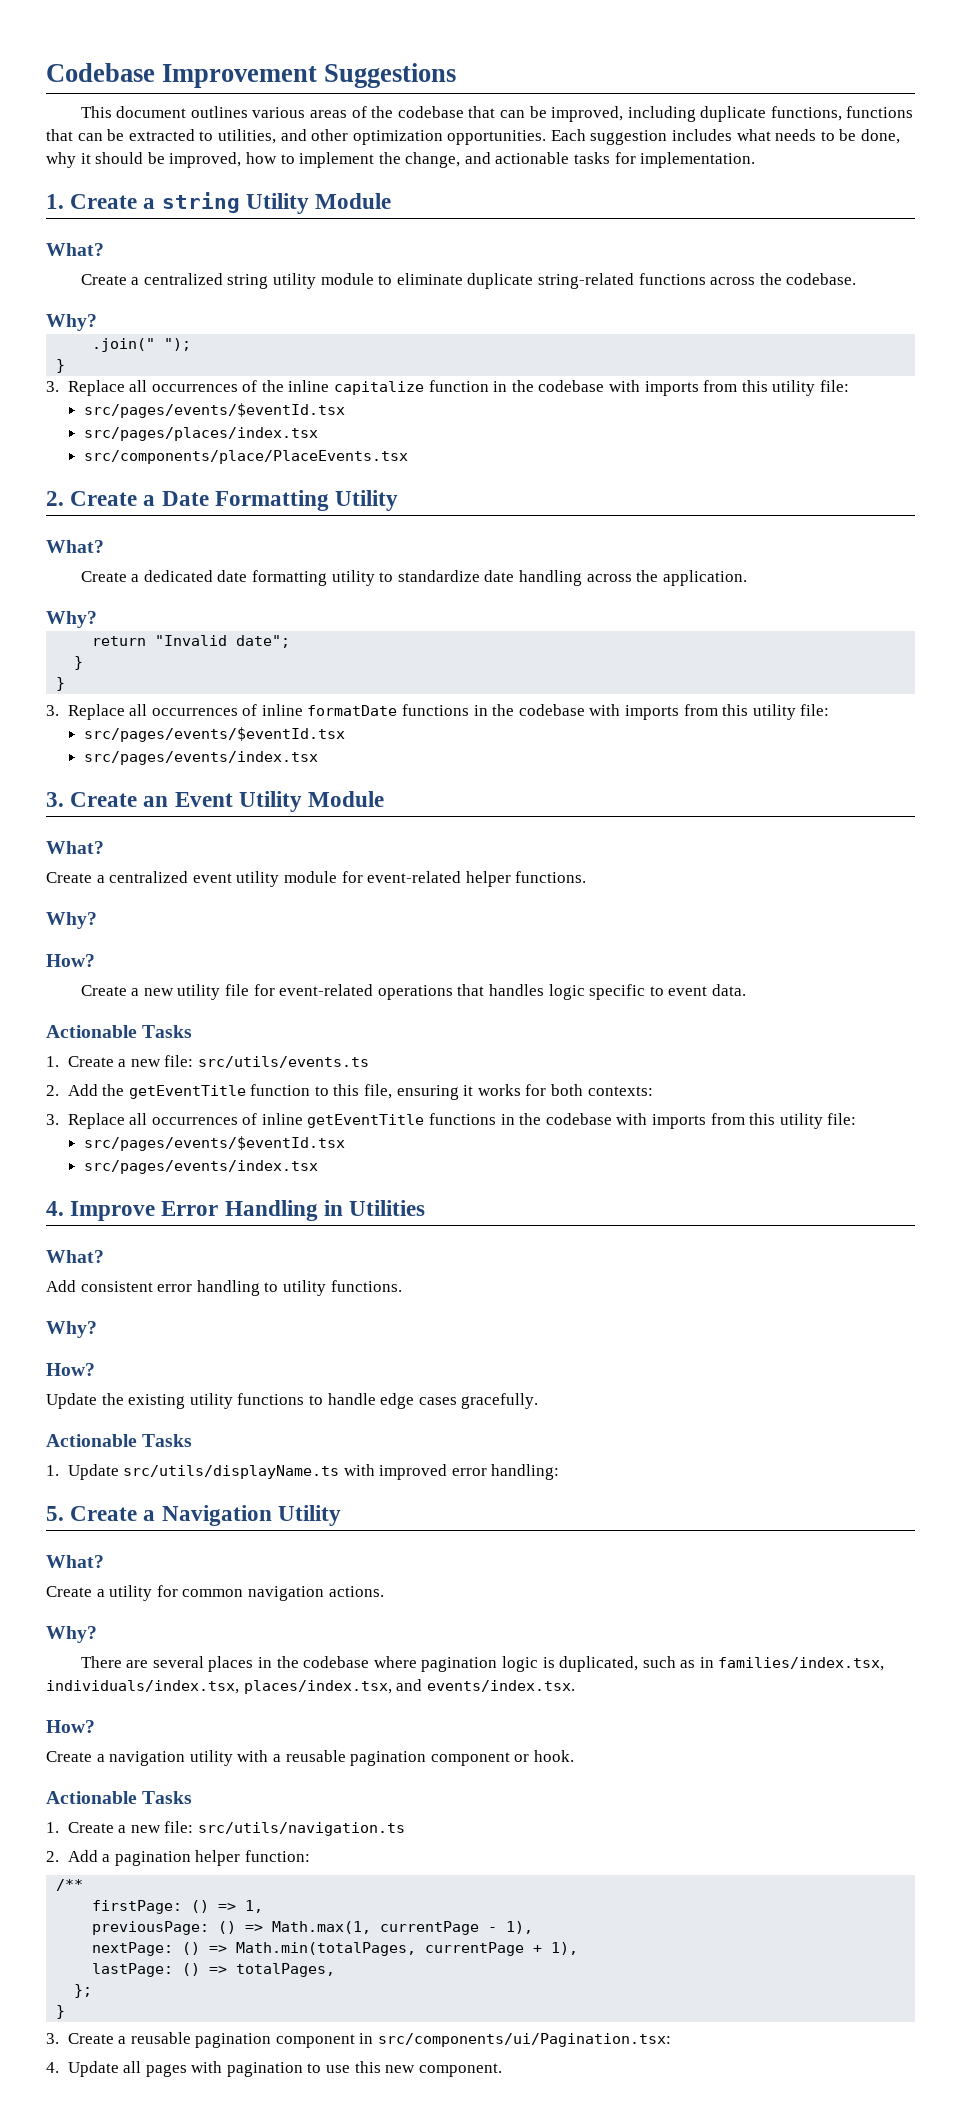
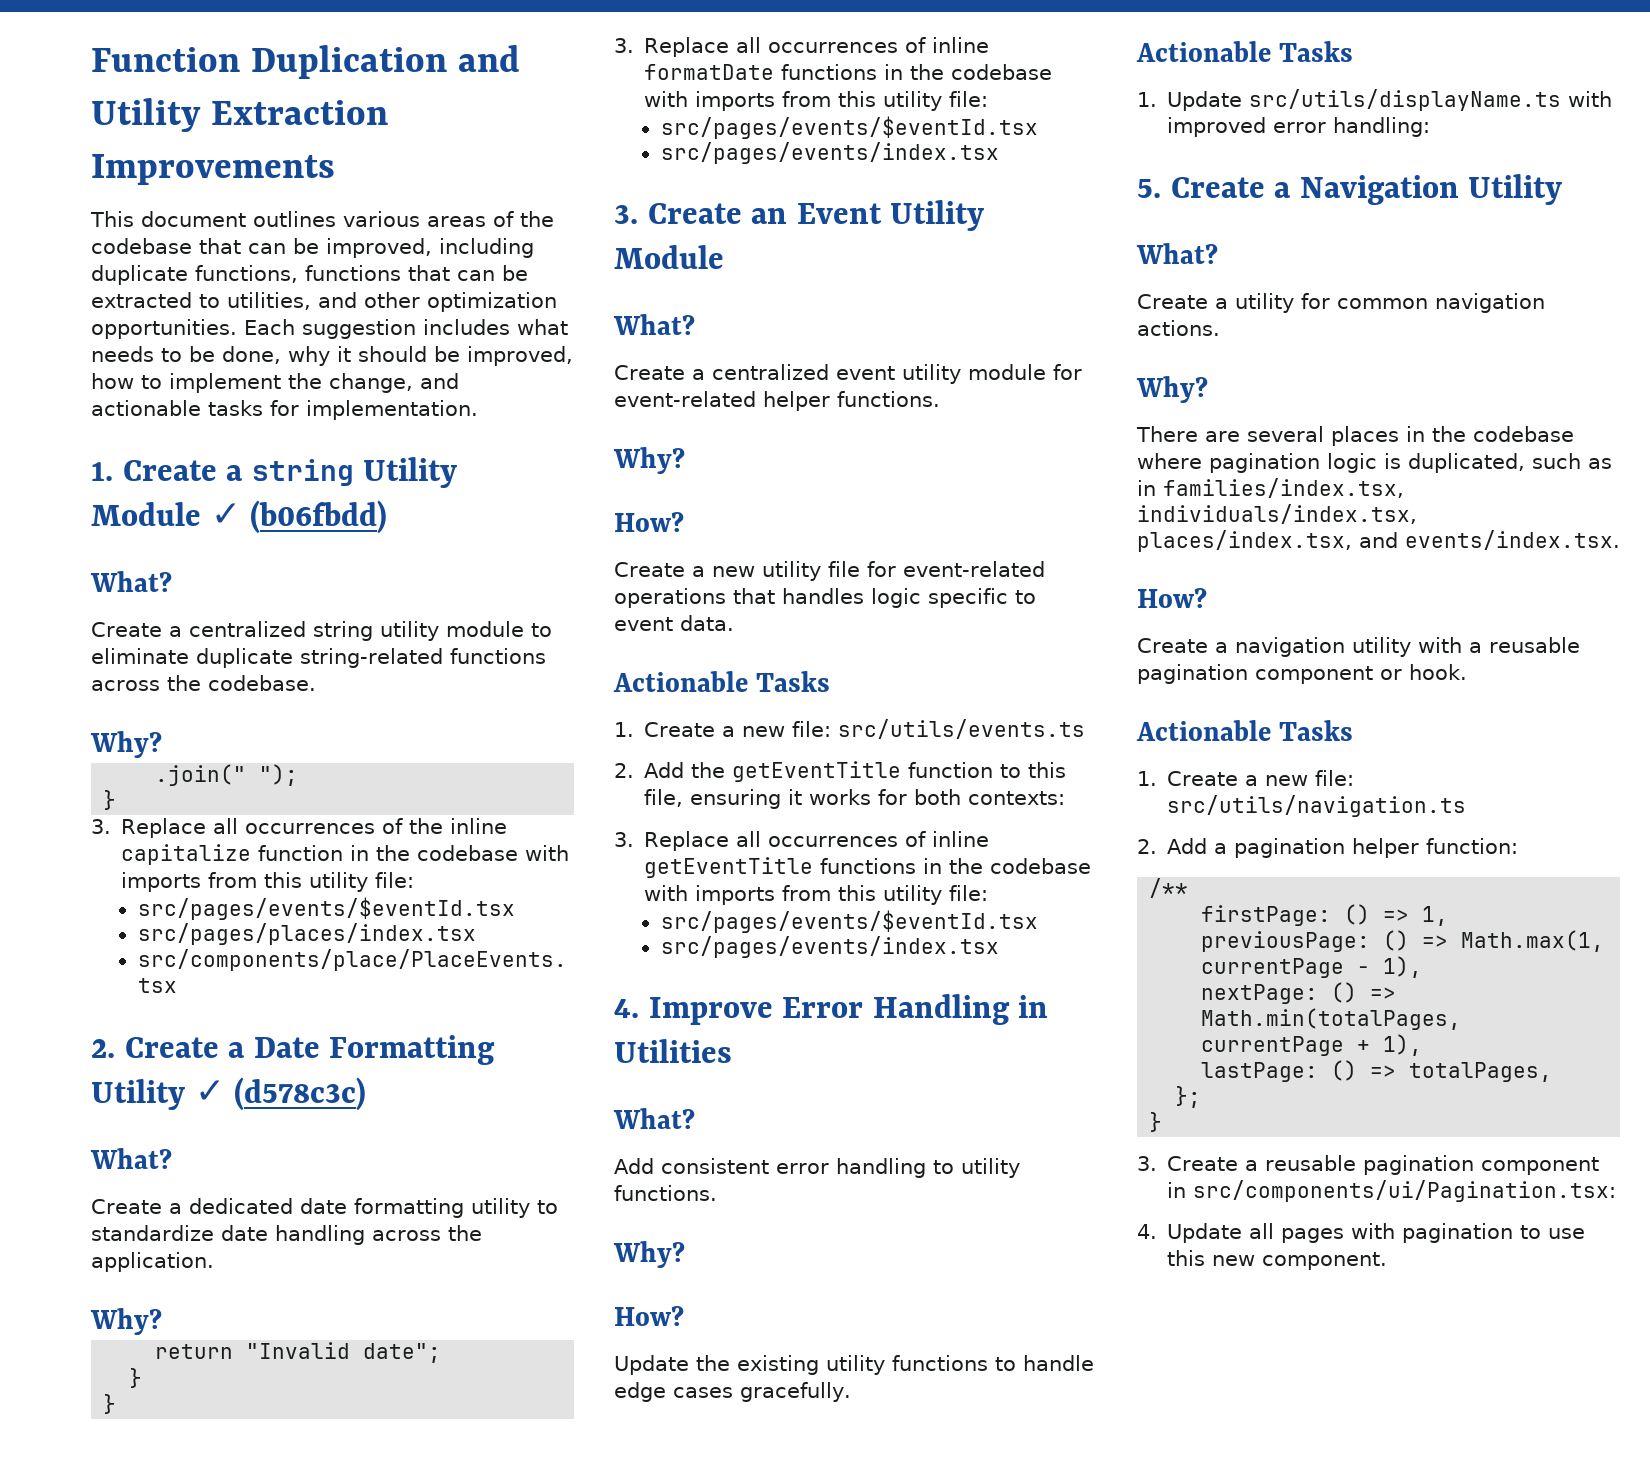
[46,63,457,88] Codebase Improvement Suggestions -> [91,45,521,79] [91,98,389,132] [91,154,335,185] Function Duplication and Utility Extraction Improvements
(392, 201) none -> [210,500,388,534] ✓ (b06fbdd)
(399, 500) none -> [194,1077,367,1111] ✓ (d578c3c)

